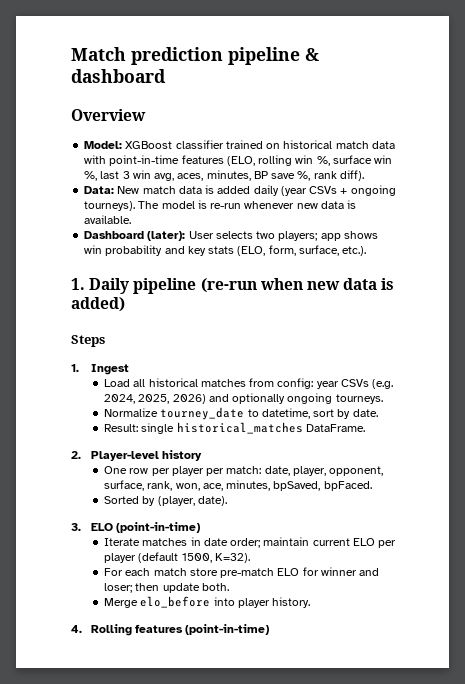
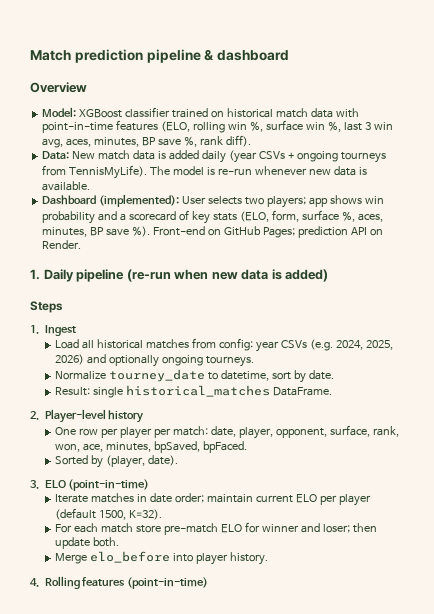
[84,201,136,211] tourneys). -> [340,152,386,163] [42,165,148,179] tourneys from TennisMyLife).
[147,231,186,241] (later): -> [99,194,180,207] (implemented):
(185, 250) none -> [120,210,189,221] a scorecard of
[298,245,367,256] surface, etc.). -> [301,210,383,222] [42,226,383,238] [42,240,82,249] surface %, aces, minutes, BP save %). Front-end on GitHub Pages; prediction API on Render.

